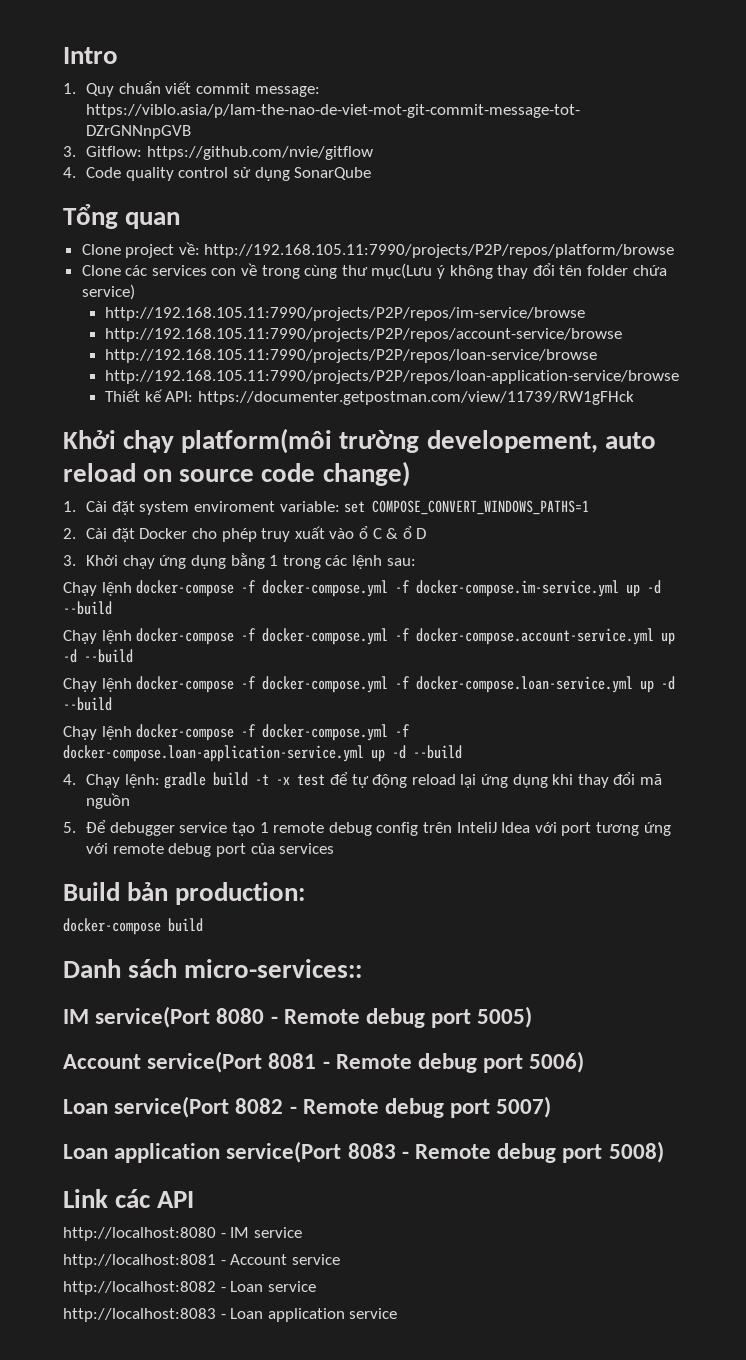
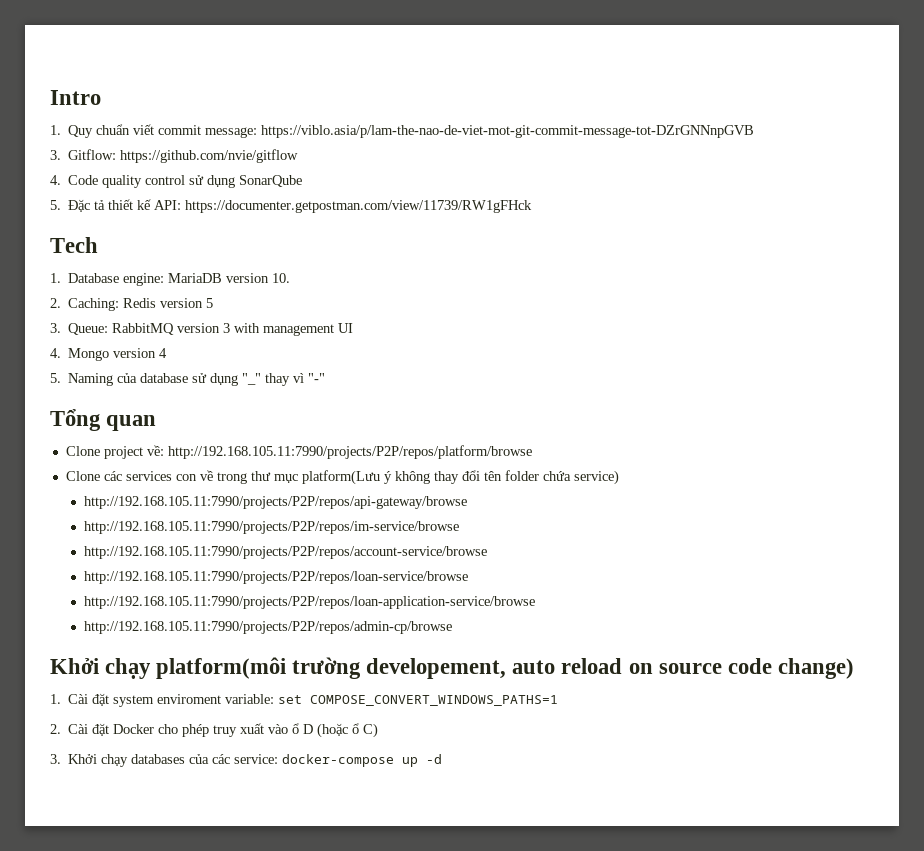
(372, 173) none -> [50,199,533,213] [50,237,98,253] [50,273,291,286] [50,298,214,311] [50,323,354,336] [50,348,168,361] [50,373,326,386] // 5. Đặc tả thiết kế API: https://documenter.getpostman.com/view/11739/RW1gFHck // Tech // 1. Database engine: MariaDB version 10. // 2. Caching: Redis version 5 // 3. Queue: RabbitMQ version 3 with management UI // 4. Mongo version 4 // 5. Naming của database sử dụng "_" thay vì "-"
[304,263,433,279] cùng thư mục(Lưu -> [250,470,380,485] thư mục platform(Lưu
(135, 292) none -> [83,496,467,509] // http://192.168.105.11:7990/projects/P2P/repos/api-gateway/browse
[104,389,634,405] Thiết kế API: https://documenter.getpostman.com/view/11739/RW1gFHck -> [83,621,452,634] http://192.168.105.11:7990/projects/P2P/repos/admin-cp/browse
[372,526,427,539] C & ổ D -> [303,723,379,738] D (hoặc ổ C)
[159,553,416,569] [63,580,662,597] [63,601,112,615] [63,628,676,645] [63,649,133,663] [63,676,676,693] [63,697,112,711] [63,724,411,741] [63,745,462,762] [63,772,662,789] [86,793,131,809] [63,820,671,836] [86,843,335,857] [63,882,306,905] [63,918,203,935] [63,959,363,978] [63,1006,533,1028] [63,1051,585,1073] [63,1096,552,1118] [63,1141,664,1163] [63,1189,195,1208] [63,1227,302,1241] [63,1254,340,1268] [63,1281,316,1295] [63,1308,398,1322] ứng dụng bằng 1 trong các lệnh sau: // Chạy lệnh docker-compose -f docker-compose.yml -f docker-compose.im-service.yml up -d --build // Chạy lệnh docker-compose -f docker-compose.yml -f docker-compose.account-service.yml up -d --build // Chạy lệnh docker-compose -f docker-compose.yml -f docker-compose.loan-service.yml up -d --build // Chạy lệnh docker-compose -f docker-compose.yml -f docker-compose.loan-application-service.yml up -d --build // 4. Chạy lệnh: gradle build -t -x test để tự động reload lại ứng dụng khi thay đổi mã nguồn // 5. Để debugger service tạo 1 remote debug config trên InteliJ Idea với port tương ứng với remote debug port của services // Build bản production: // docker-compose build // Danh sách micro-services:: // IM service(Port 8080 - Remote debug port 5005) // Account service(Port 8081 - Remote debug port 5006) // Loan service(Port 8082 - Remote debug port 5007) // Loan application service(Port 8083 - Remote debug port 5008) // Link các API // http://localhost:8080 - IM service // http://localhost:8081 - Account service // http://localhost:8082 - Loan service // http://localhost:8083 - Loan application service -> [131,754,443,767] databases của các service: docker-compose up -d

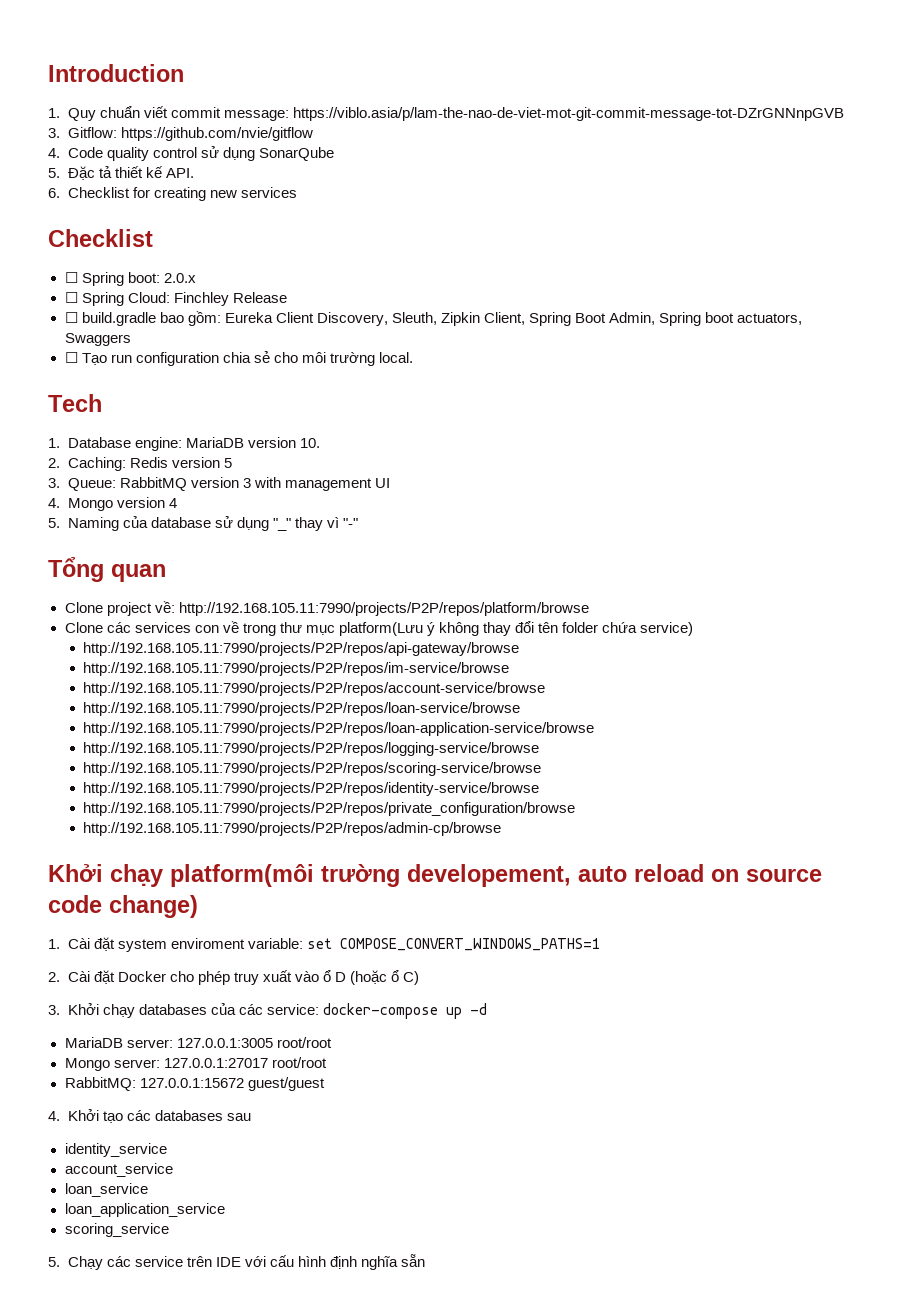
[50,90,101,105] Intro -> [48,64,184,82] Introduction
[154,200,533,213] API: https://documenter.getpostman.com/view/11739/RW1gFHck -> [165,168,194,178] [48,187,297,201] [48,229,153,247] [64,272,196,286] [64,292,287,306] [64,311,803,326] [64,333,131,346] [64,351,413,366] API. // 6. Checklist for creating new services // Checklist // ☐ Spring boot: 2.0.x // ☐ Spring Cloud: Finchley Release // ☐ build.gradle bao gồm: Eureka Client Discovery, Sleuth, Zipkin Client, Spring Boot Admin, Spring boot actuators, Swaggers // ☐ Tạo run configuration chia sẻ cho môi trường local.
(535, 602) none -> [83,742,540,756] [83,762,542,776] [83,782,540,796] [83,802,576,816] // http://192.168.105.11:7990/projects/P2P/repos/logging-service/browse // http://192.168.105.11:7990/projects/P2P/repos/scoring-service/browse // http://192.168.105.11:7990/projects/P2P/repos/identity-service/browse // http://192.168.105.11:7990/projects/P2P/repos/private_configuration/browse
(443, 759) none -> [64,1037,332,1048] [64,1057,327,1071] [64,1077,325,1091] [48,1109,251,1123] [64,1143,167,1157] [64,1163,173,1177] [64,1183,148,1197] [64,1203,225,1217] [64,1223,169,1237] [48,1254,426,1270] // MariaDB server: 127.0.0.1:3005 root/root // Mongo server: 127.0.0.1:27017 root/root // RabbitMQ: 127.0.0.1:15672 guest/guest // 4. Khởi tạo các databases sau // identity_service // account_service // loan_service // loan_application_service // scoring_service // 5. Chạy các service trên IDE với cấu hình định nghĩa sẵn

